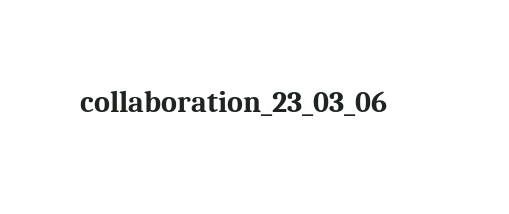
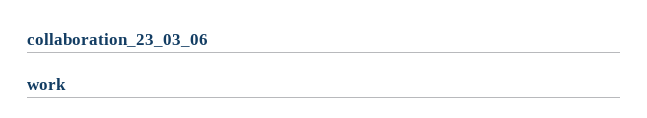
(387, 103) none -> [27,78,66,90] // work

